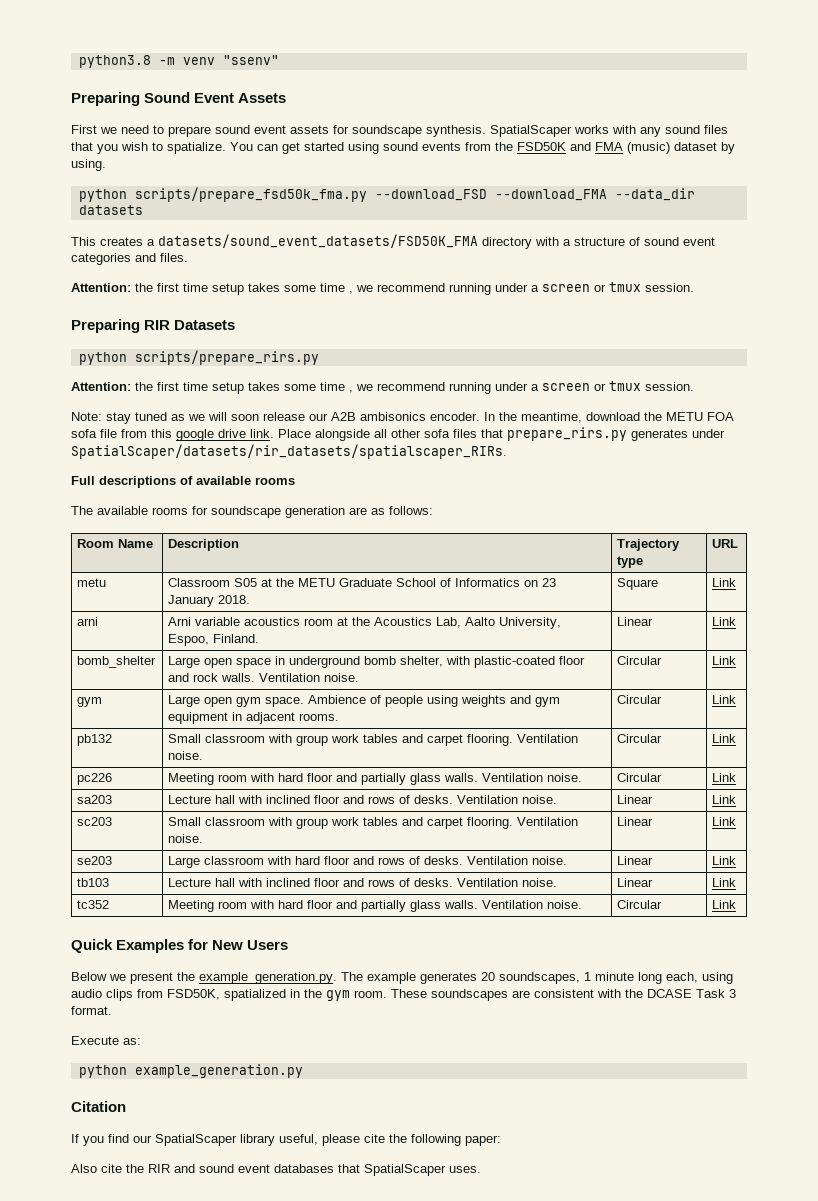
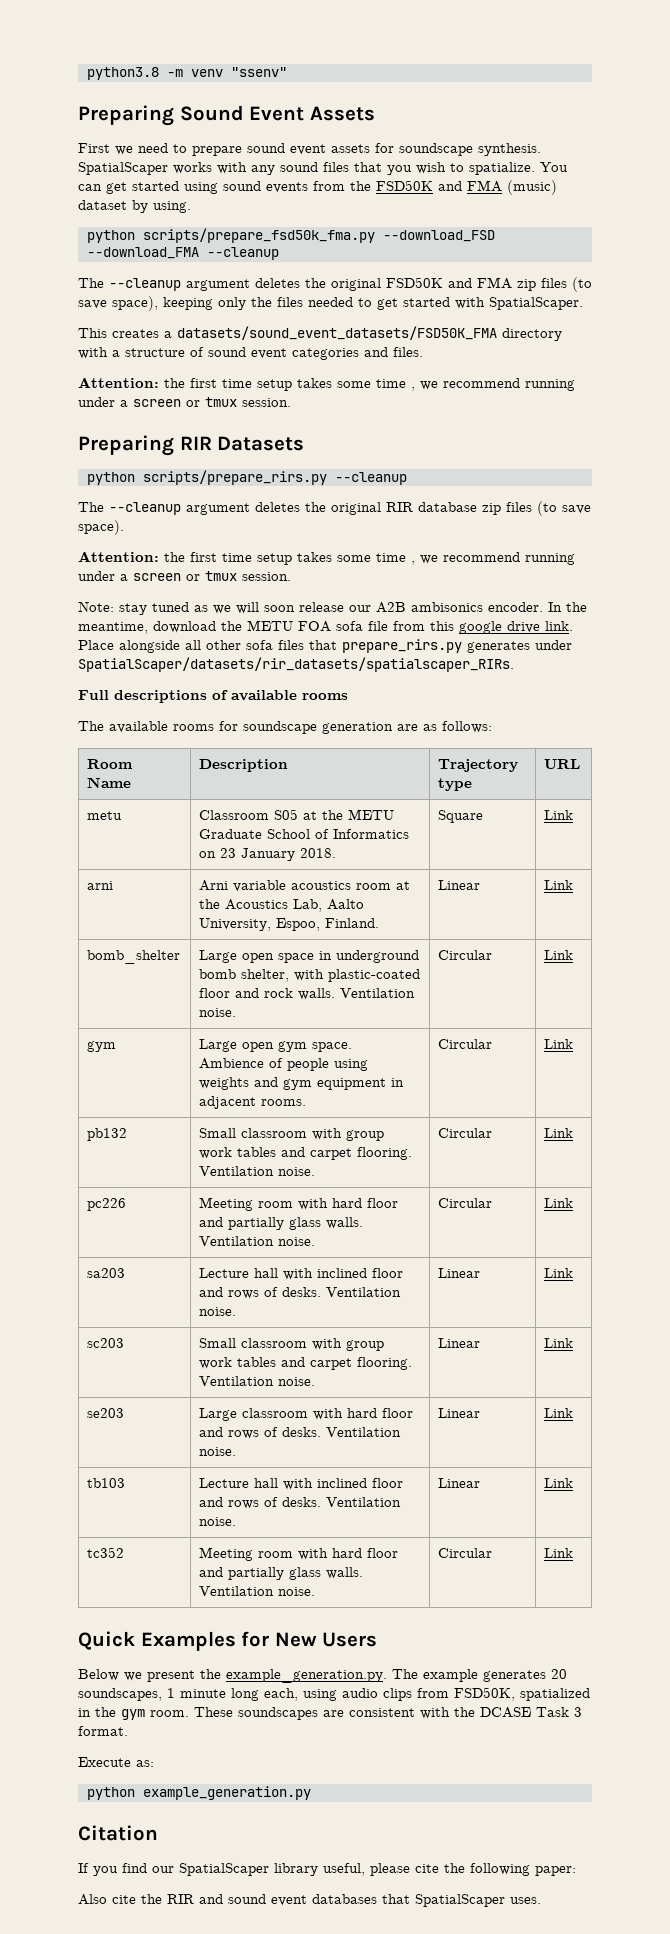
[614,188,695,201] [78,205,143,215] --data_dir datasets -> [207,247,279,260] [78,277,592,292] [78,296,583,311] --cleanup // The --cleanup argument deletes the original FSD50K and FMA zip files (to save space), keeping only the files needed to get started with SpatialScaper.
(319, 357) none -> [335,472,407,485] [78,501,591,516] [78,520,124,535] --cleanup // The --cleanup argument deletes the original RIR database zip files (to save space).

